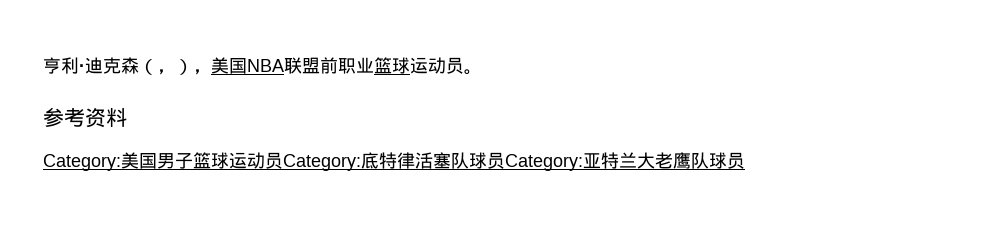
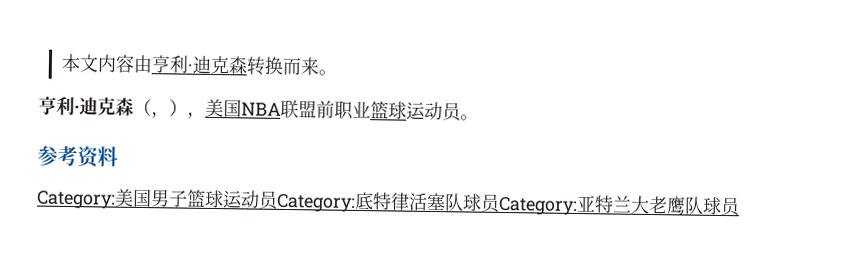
(43, 65) none -> [60,53,337,76] 本文内容由亨利·迪克森转换而来。 //

